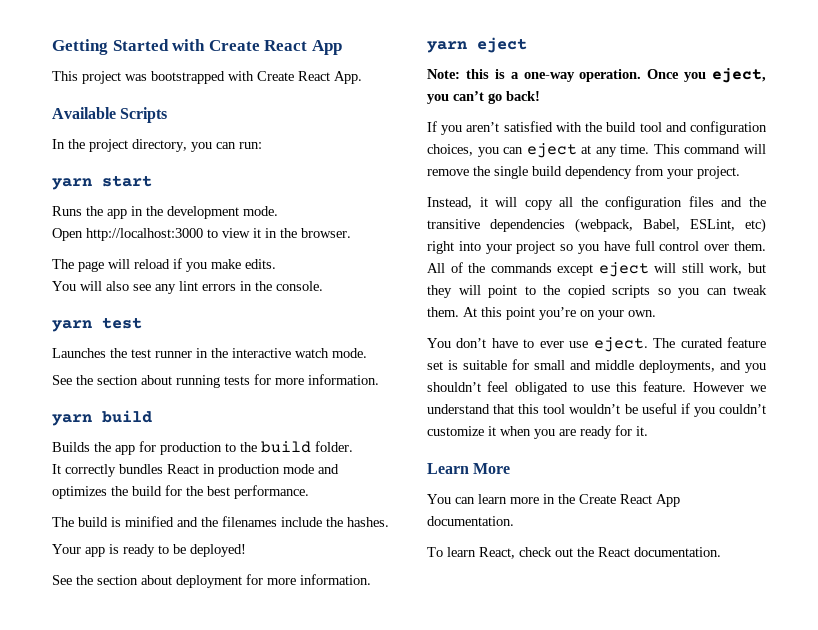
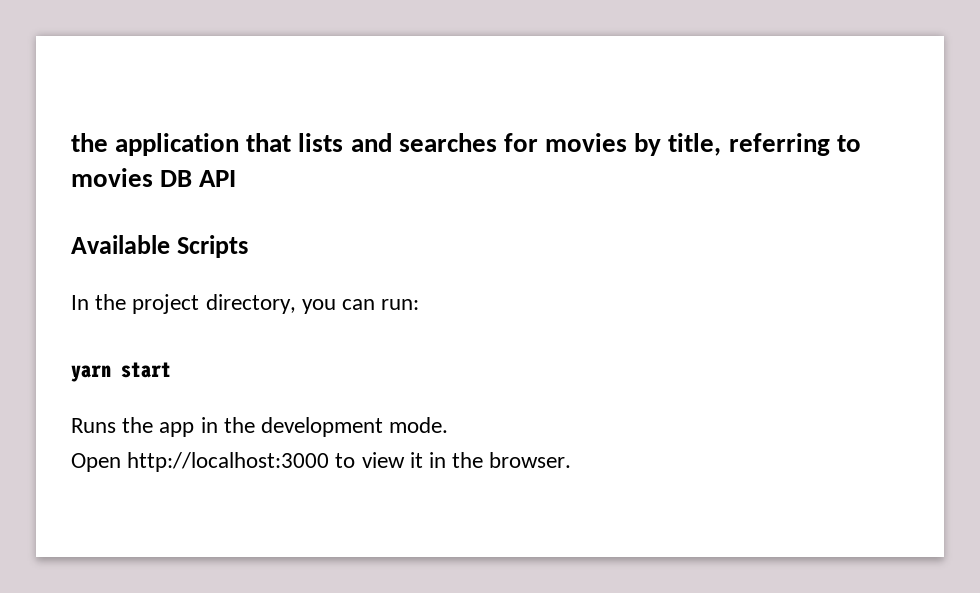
[52,39,342,55] [52,71,362,84] Getting Started with Create React App // This project was bootstrapped with Create React App. -> [71,133,861,156] [71,168,237,187] the application that lists and searches for movies by title, referring to movies DB API
[52,258,276,272] [52,281,323,294] [52,317,142,332] [52,348,367,358] [52,374,379,388] [52,410,152,426] [52,441,353,455] [52,464,339,477] [52,485,309,499] [52,516,389,527] [52,544,246,557] [52,574,371,588] [427,37,527,53] [427,68,766,83] [427,91,540,104] [427,121,767,135] [427,143,766,158] [427,165,740,179] [427,196,766,210] [427,218,766,233] [427,240,766,254] [427,262,766,277] [427,285,767,298] [427,307,656,320] [427,337,766,352] [427,359,766,373] [427,381,766,395] [427,403,766,417] [427,425,648,439] [427,463,511,474] [427,494,680,507] [427,516,514,526] [427,547,721,559] // The page will reload if you make edits. // You will also see any lint errors in the console. // yarn test // Launches the test runner in the interactive watch mode. // See the section about running tests for more information. // yarn build // Builds the app for production to the build folder. // It correctly bundles React in production mode and optimizes the build for the best performance. // The build is minified and the filenames include the hashes. // Your app is ready to be deployed! // See the section about deployment for more information. // yarn eject // Note: this is a one-way operation. Once you eject, you can’t go back! // If you aren’t satisfied with the build tool and configuration choices, you can eject at any time. This command will remove the single build dependency from your project. // Instead, it will copy all the configuration files and the transitive dependencies (webpack, Babel, ESLint, etc) right into your project so you have full control over them. All of the commands except eject will still work, but they will point to the copied scripts so you can tweak them. At this point you’re on your own. // You don’t have to ever use eject. The curated feature set is suitable for small and middle deployments, and you shouldn’t feel obligated to use this feature. However we understand that this tool wouldn’t be useful if you couldn’t customize it when you are ready for it. // Learn More // You can learn more in the Create React App documentation. // To learn React, check out the React documentation. -> (572, 460) none

